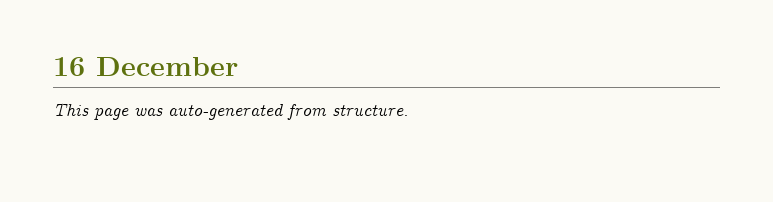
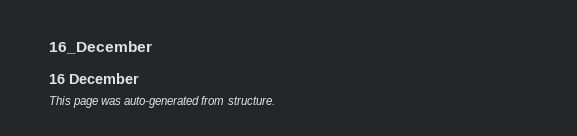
(53, 66) none -> [49,41,152,54] 16_December //

